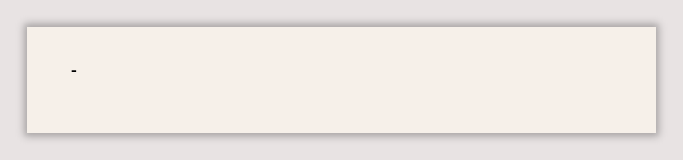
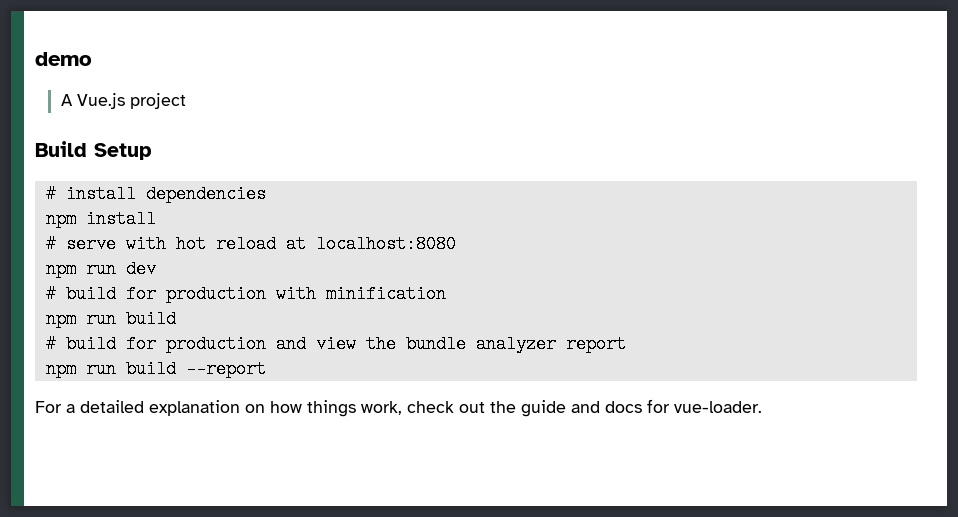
[71,70,77,76] - -> [35,52,92,66] [60,93,186,109] [35,141,152,160] [45,185,266,203] [45,210,156,228] [45,235,456,253] [45,260,156,278] [45,285,446,303] [45,310,176,328] [45,335,626,353] [45,360,266,378] [35,399,762,417] demo // A Vue.js project // Build Setup // # install dependencies // npm install // # serve with hot reload at localhost:8080 // npm run dev // # build for production with minification // npm run build // # build for production and view the bundle analyzer report // npm run build --report // For a detailed explanation on how things work, check out the guide and docs for vue-loader.

